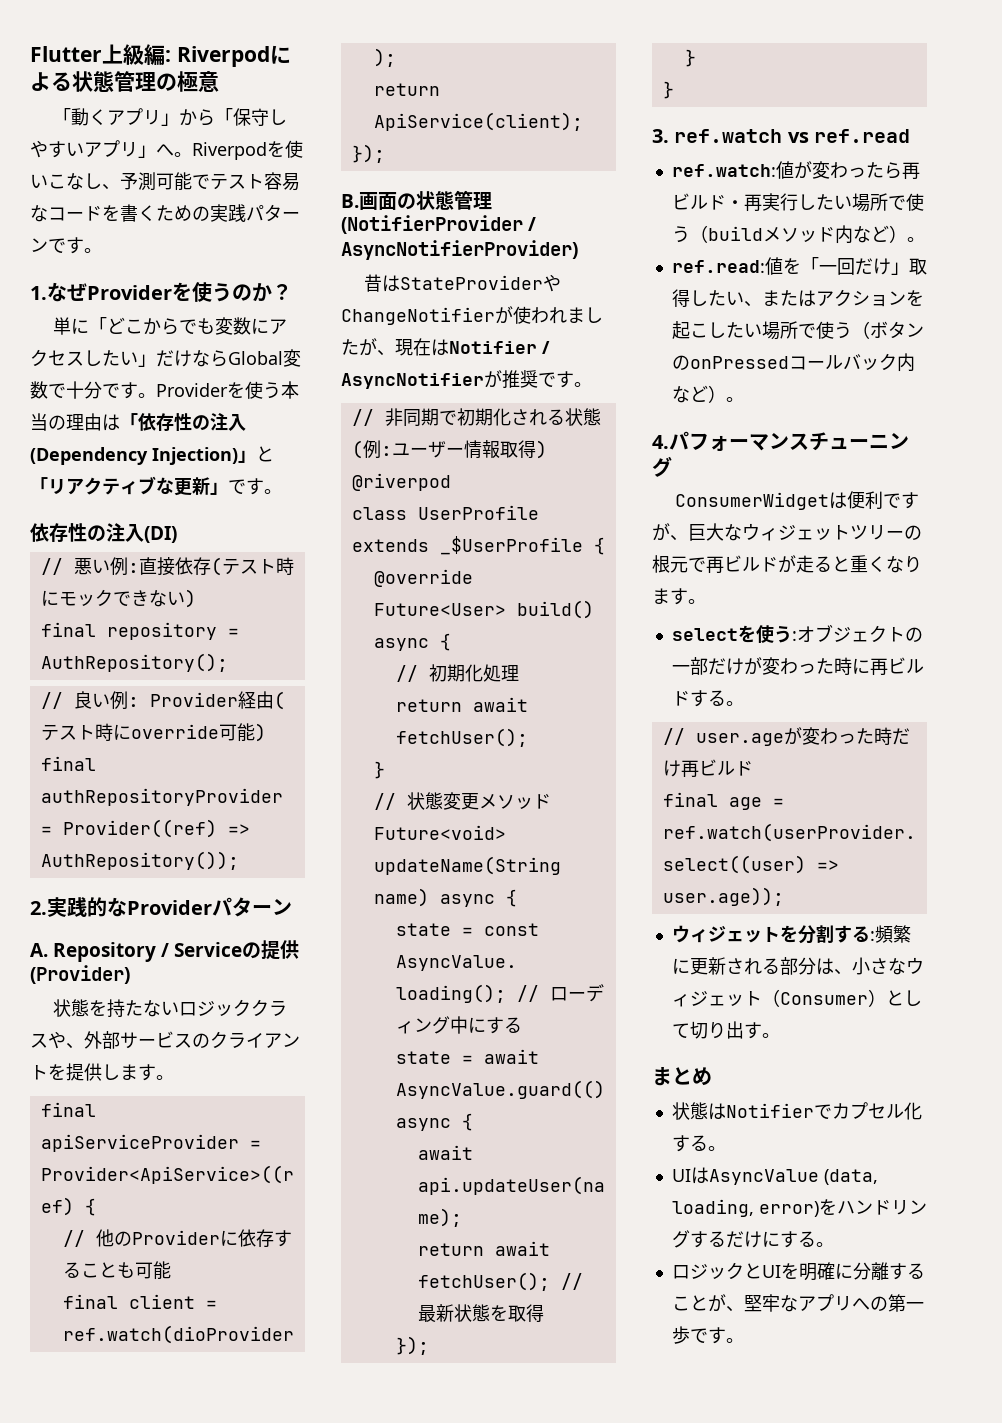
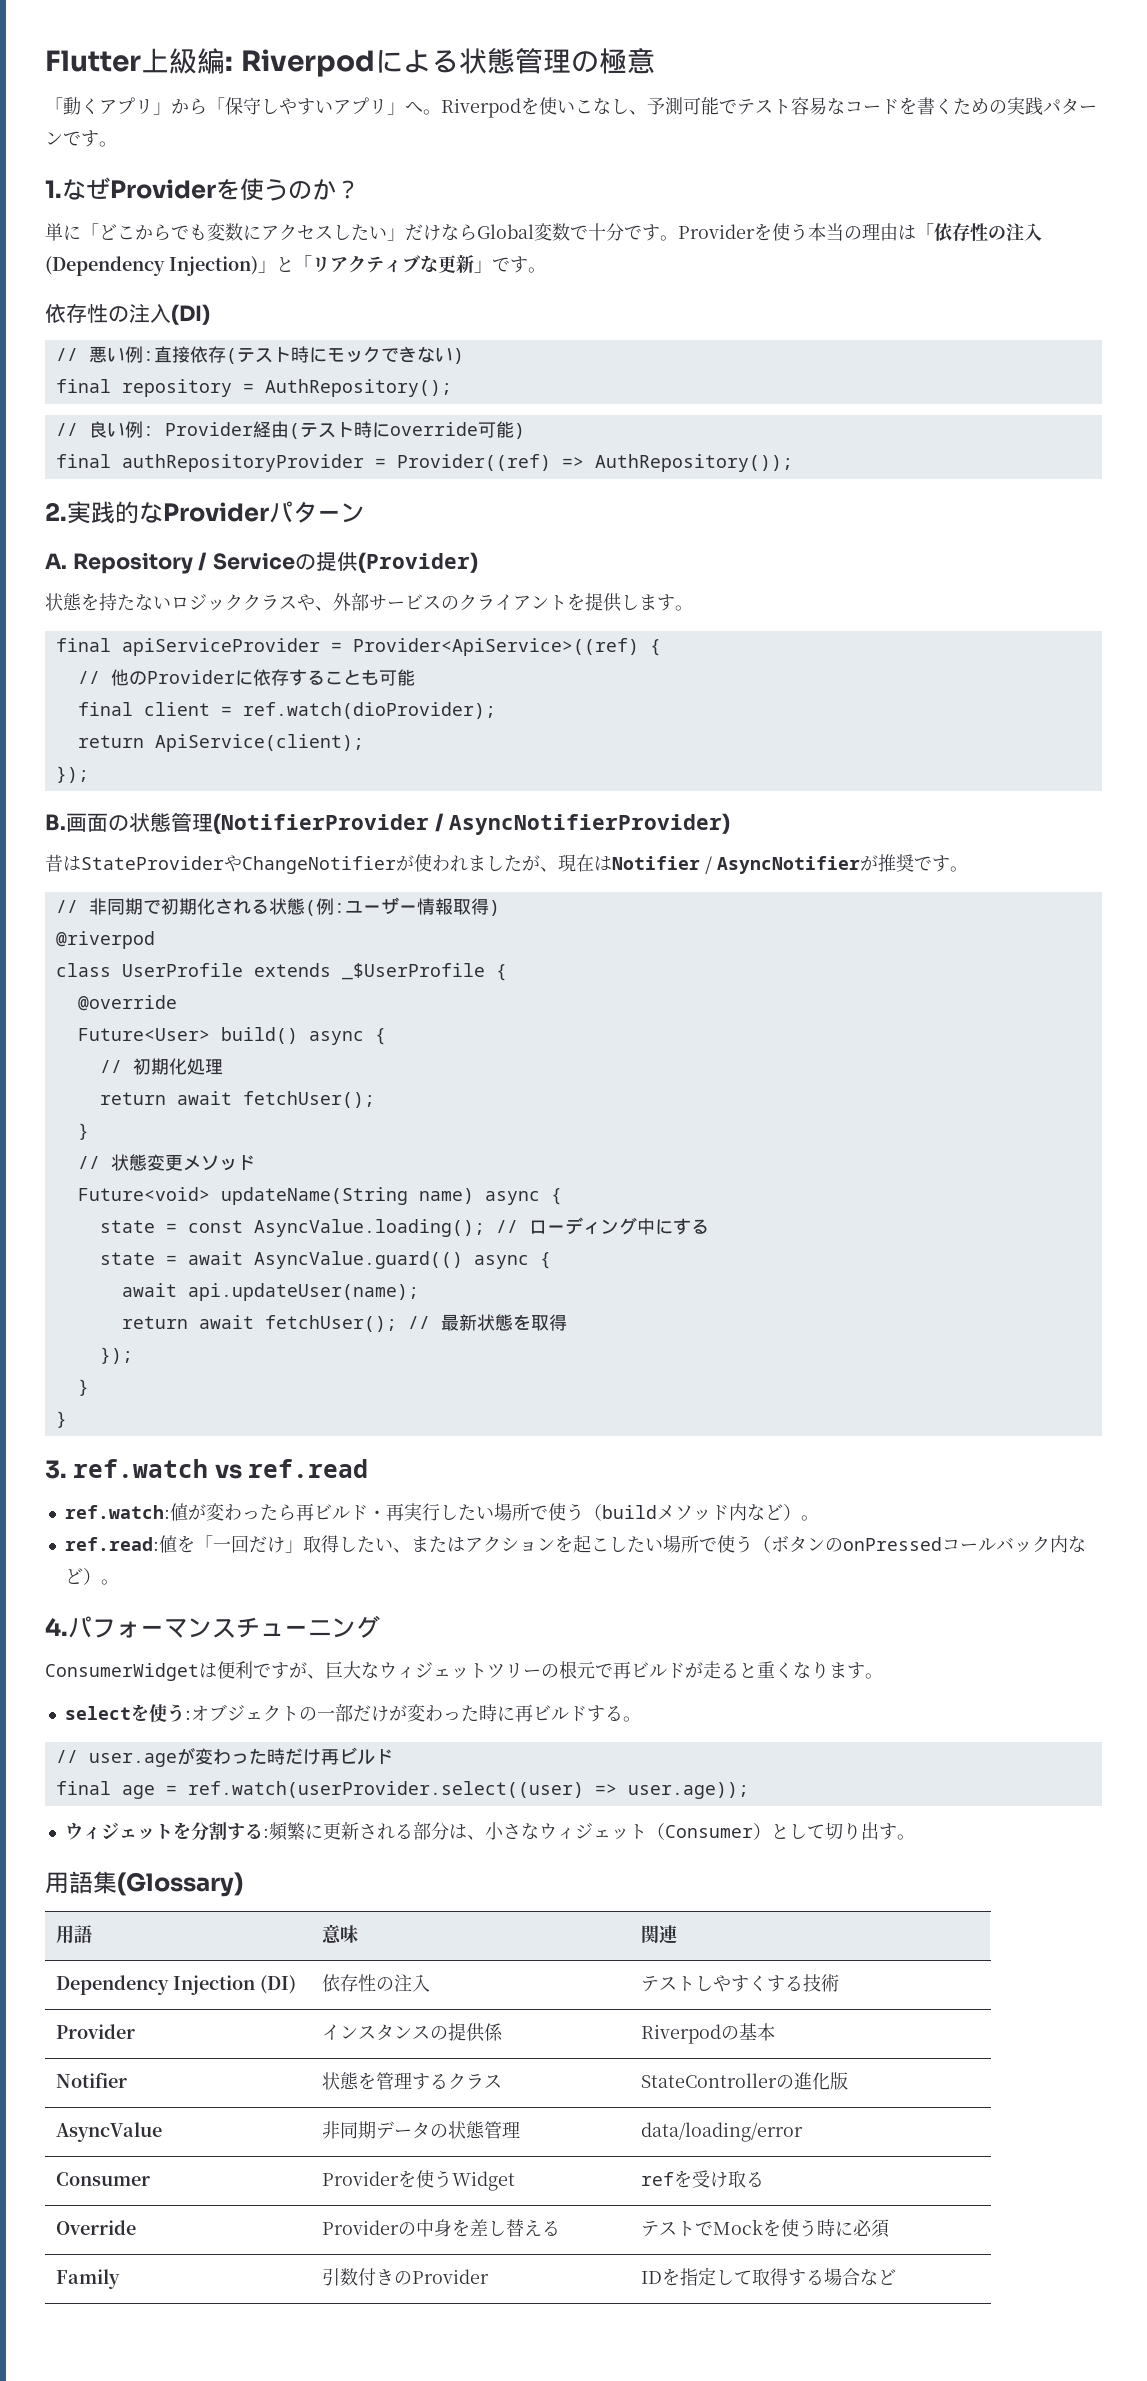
[652,1067,712,1086] [671,1102,922,1120] [671,1135,726,1152] [671,1167,878,1185] [671,1199,927,1217] [671,1230,834,1248] [671,1262,925,1281] [671,1294,924,1312] [671,1326,744,1344] まとめ // 状態はNotifierでカプセル化する。 // UIはAsyncValue (data, loading, error)をハンドリングするだけにする。 // ロジックとUIを明確に分離することが、堅牢なアプリへの第一歩です。 -> [45,1871,243,1897] [56,1925,93,1944] [322,1924,359,1944] [641,1925,678,1944] [56,1975,297,1995] [322,1974,431,1992] [641,1974,840,1992] [56,2024,136,2039] [322,2023,504,2042] [641,2023,776,2044] [56,2072,128,2088] [322,2072,503,2090] [641,2072,849,2090] [56,2122,163,2142] [322,2121,521,2139] [641,2122,804,2142] [56,2172,151,2186] [322,2170,516,2191] [641,2170,765,2188] [56,2220,137,2235] [322,2219,561,2237] [641,2219,890,2238] [56,2269,121,2289] [322,2268,490,2286] [641,2267,897,2286] 用語集(Glossary) // 用語 | 意味 | 関連 // Dependency Injection (DI) | 依存性の注入 | テストしやすくする技術 // Provider | インスタンスの提供係 | Riverpodの基本 // Notifier | 状態を管理するクラス | StateControllerの進化版 // AsyncValue | 非同期データの状態管理 | data/loading/error // Consumer | Providerを使うWidget | refを受け取る // Override | Providerの中身を差し替える | テストでMockを使う時に必須 // Family | 引数付きのProvider | IDを指定して取得する場合など

